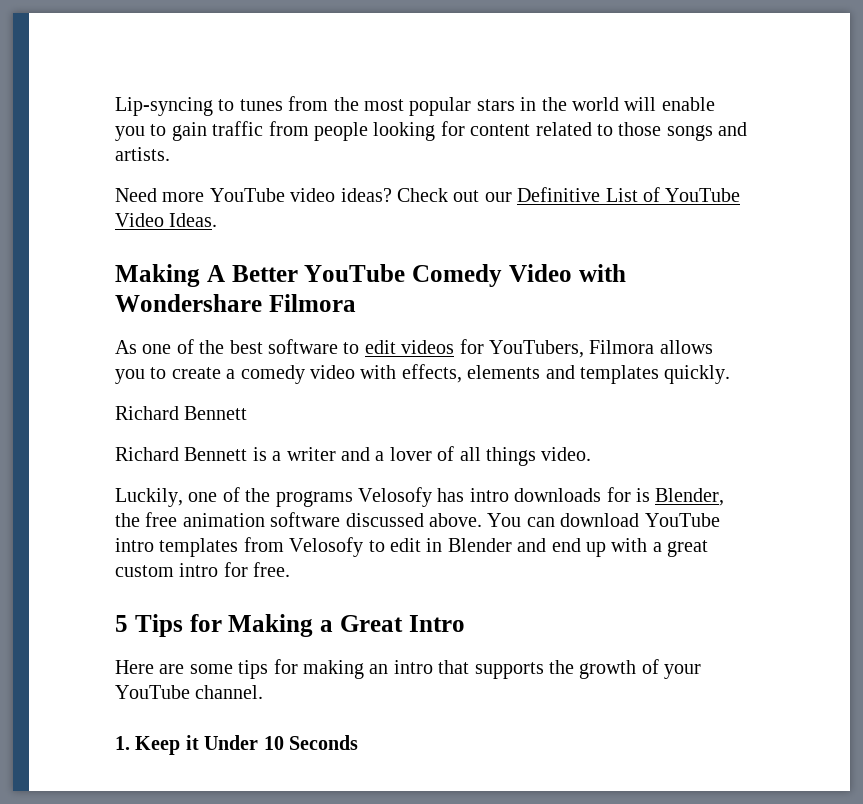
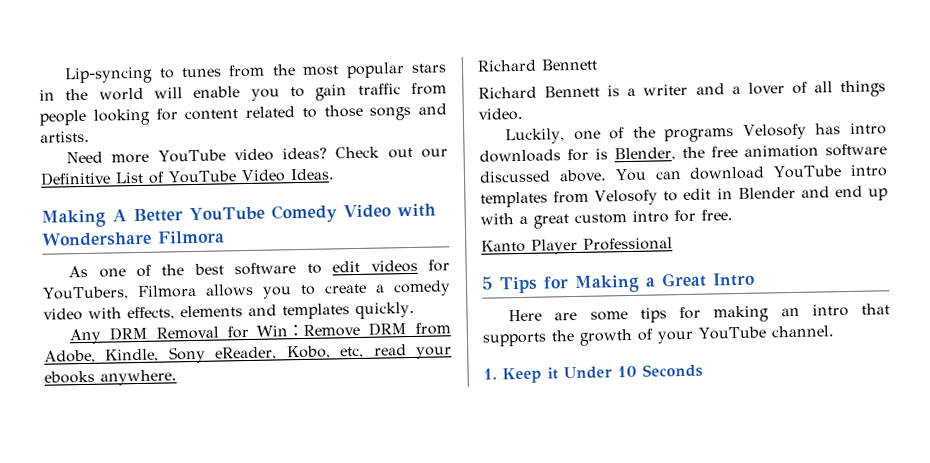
(731, 374) none -> [69,322,451,345] [44,344,452,364] [44,369,177,386] // Any DRM Removal for Win：Remove DRM from Adobe, Kindle, Sony eReader, Kobo, etc, read your ebooks anywhere.
(291, 569) none -> [481,237,673,255] // Kanto Player Professional

